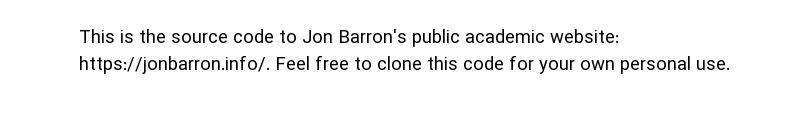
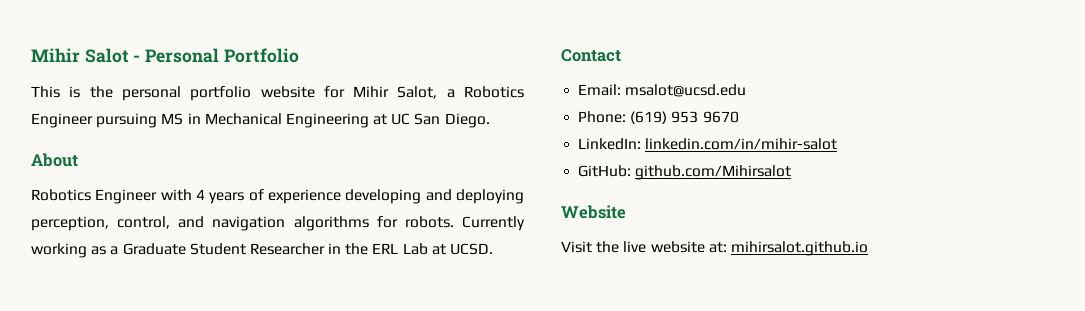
[79,29,619,47] [79,55,730,74] This is the source code to Jon Barron's public academic website: https://jonbarron.info/. Feel free to clone this code for your own personal use. -> [31,48,299,63] [31,86,524,101] [31,113,490,128] [31,153,78,167] [31,189,524,204] [31,216,525,231] [31,243,494,258] [561,49,621,62] [578,84,747,97] [578,111,739,124] [578,138,838,150] [578,165,792,180] [561,205,626,219] [561,241,868,256] Mihir Salot - Personal Portfolio // This is the personal portfolio website for Mihir Salot, a Robotics Engineer pursuing MS in Mechanical Engineering at UC San Diego. // About // Robotics Engineer with 4 years of experience developing and deploying perception, control, and navigation algorithms for robots. Currently working as a Graduate Student Researcher in the ERL Lab at UCSD. // Contact // Email: msalot@ucsd.edu // Phone: (619) 953 9670 // LinkedIn: linkedin.com/in/mihir-salot // GitHub: github.com/Mihirsalot // Website // Visit the live website at: mihirsalot.github.io

